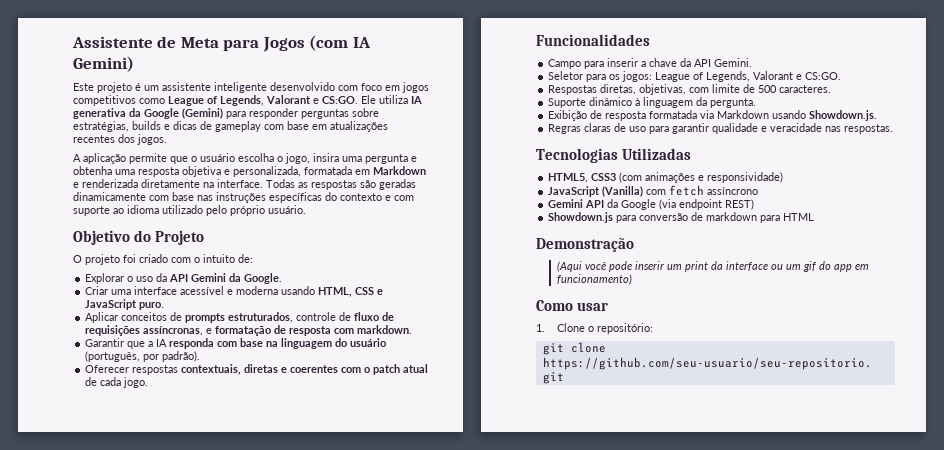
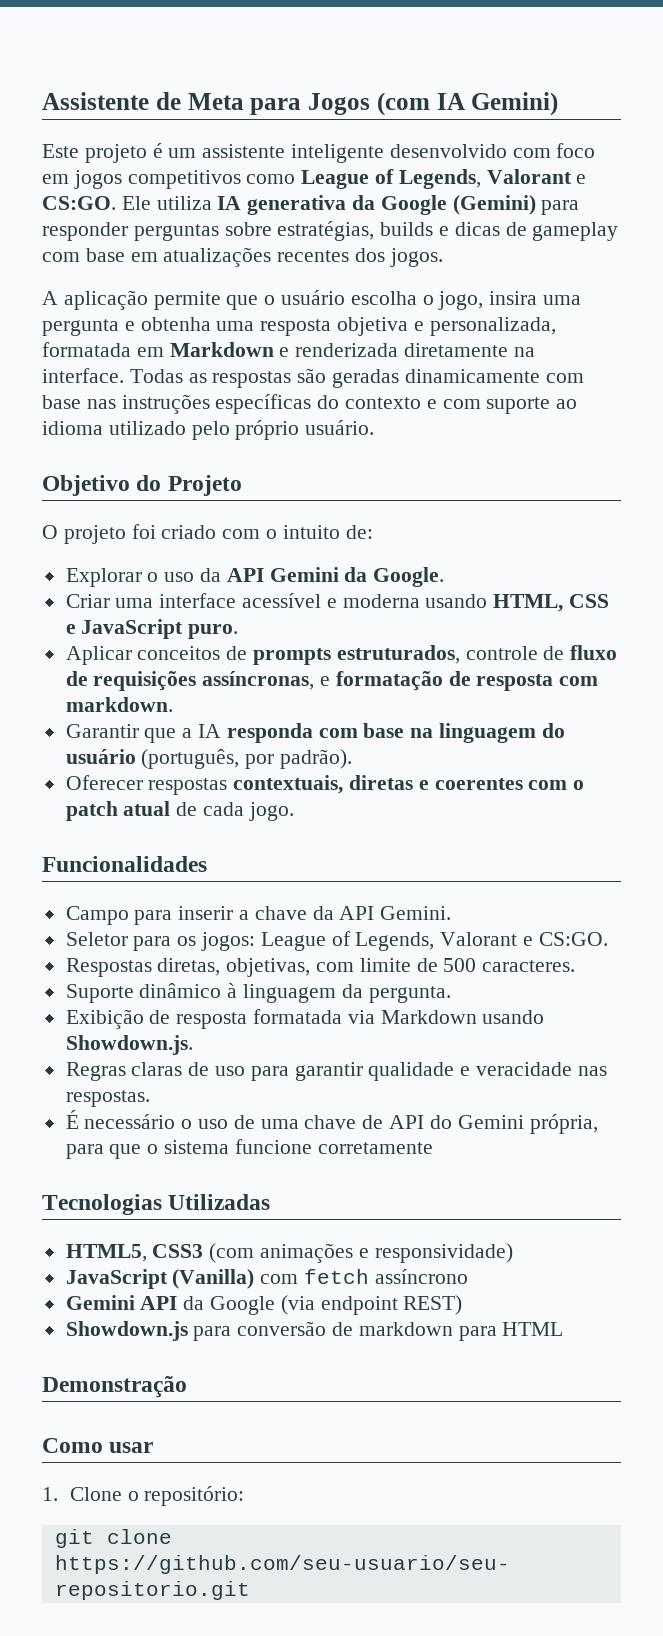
(894, 129) none -> [65,1110,598,1134] [65,1139,433,1159] // É necessário o uso de uma chave de API do Gemini própria, para que o sistema funcione corretamente
[557,261,870,272] [557,274,633,285] // (Aqui você pode inserir um print da interface ou um gif do app em funcionamento) -> (187, 1387) none

